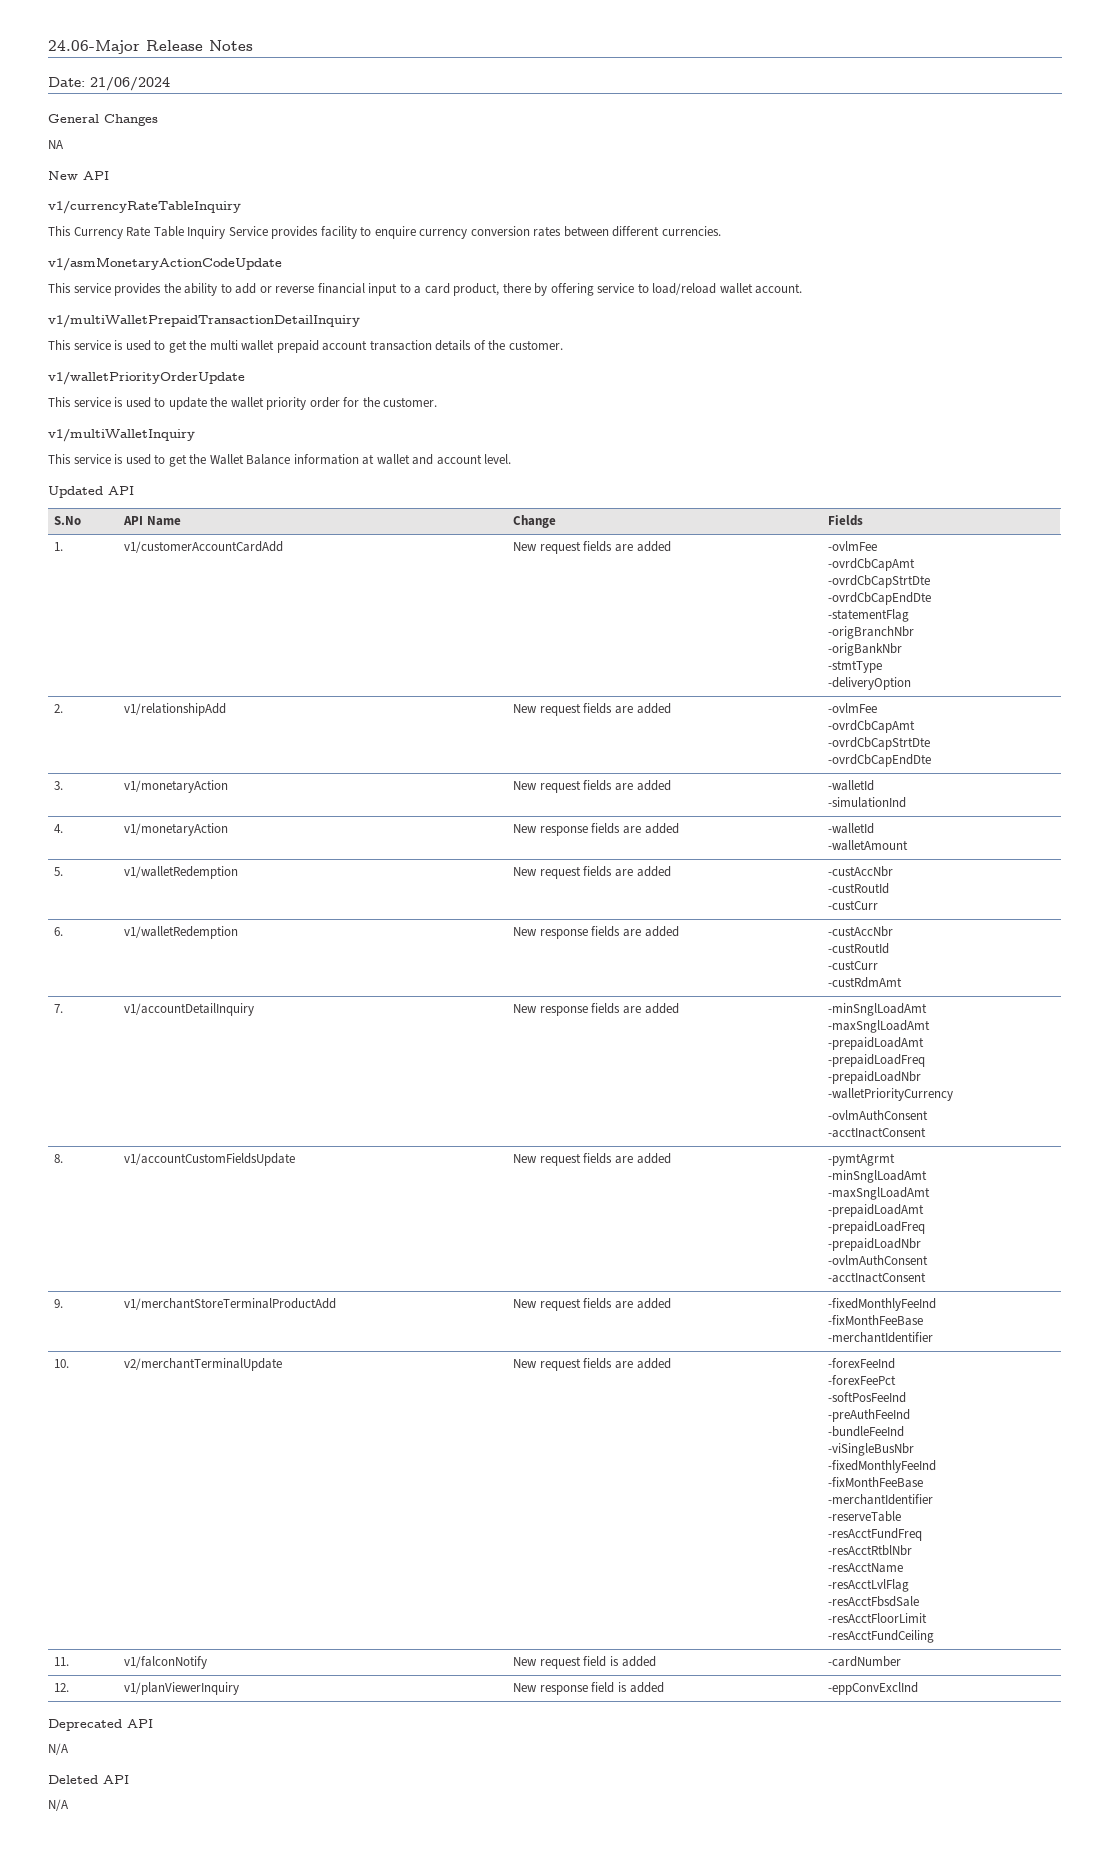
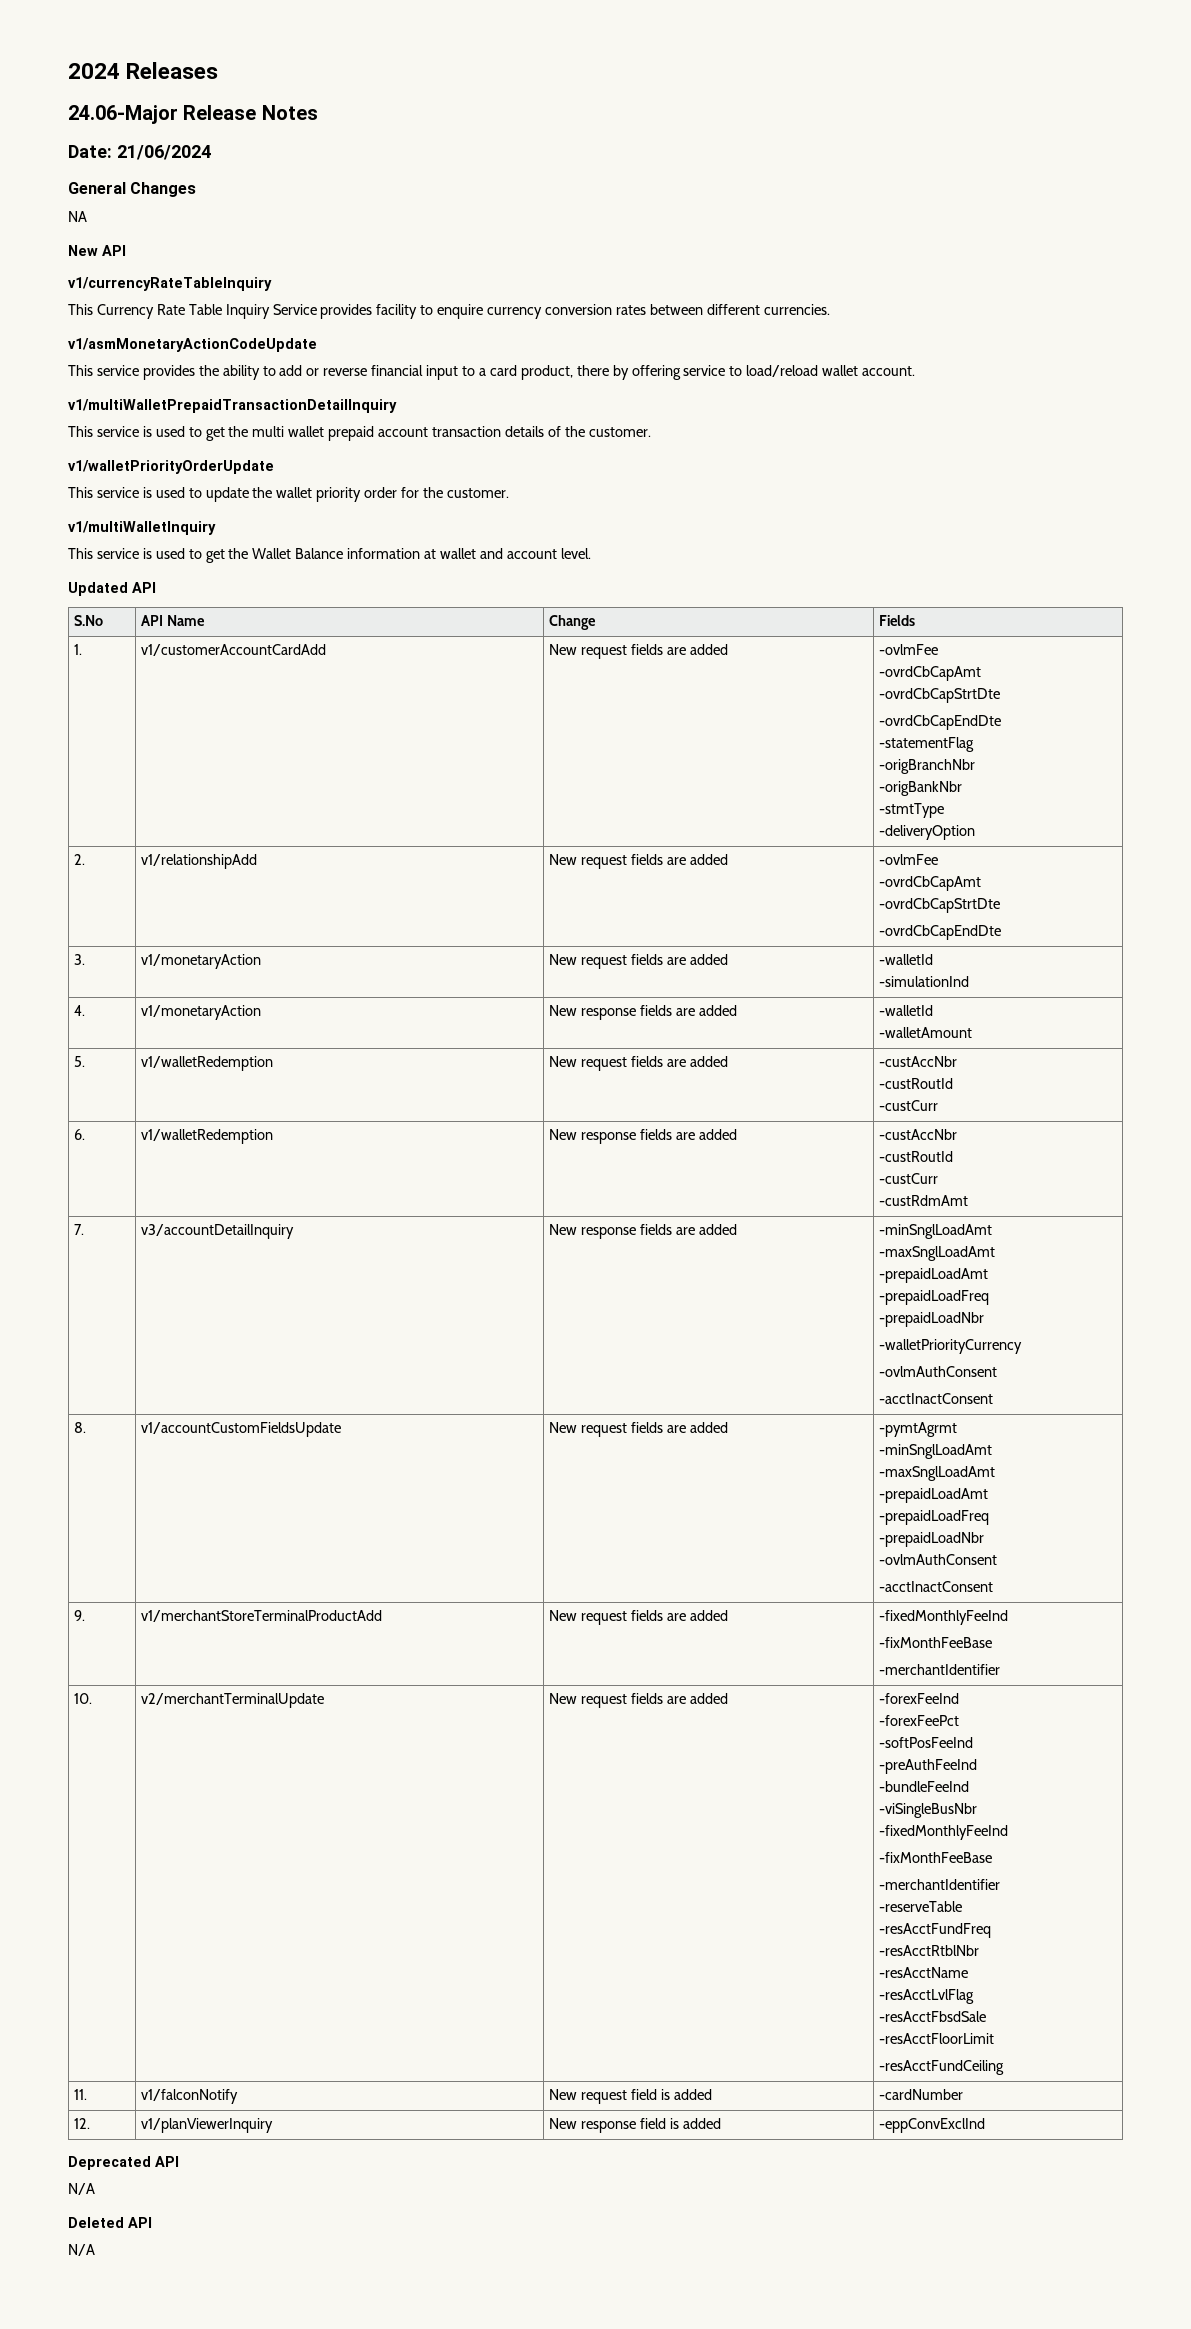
(48, 47) none -> [68,62,219,79] 2024 Releases //
[124,1003,255,1016] v1/accountDetailInquiry -> [141,1224,295,1239] v3/accountDetailInquiry

